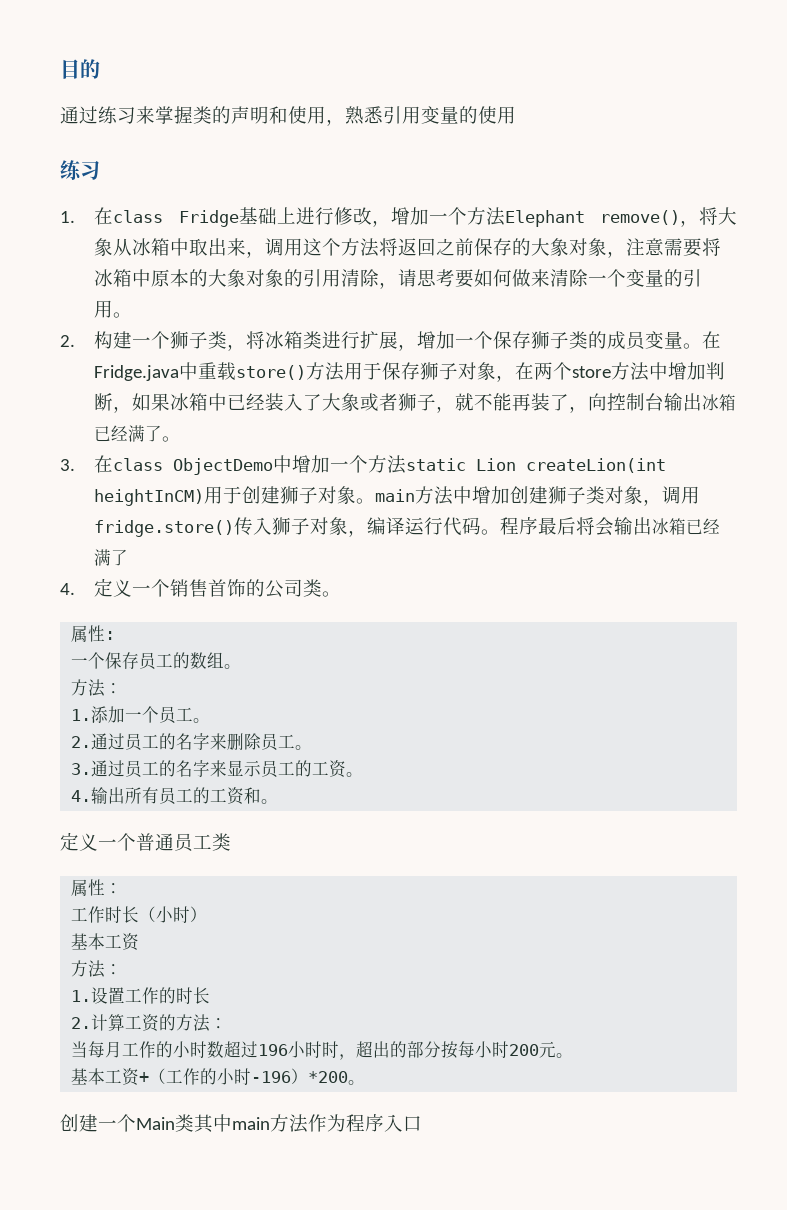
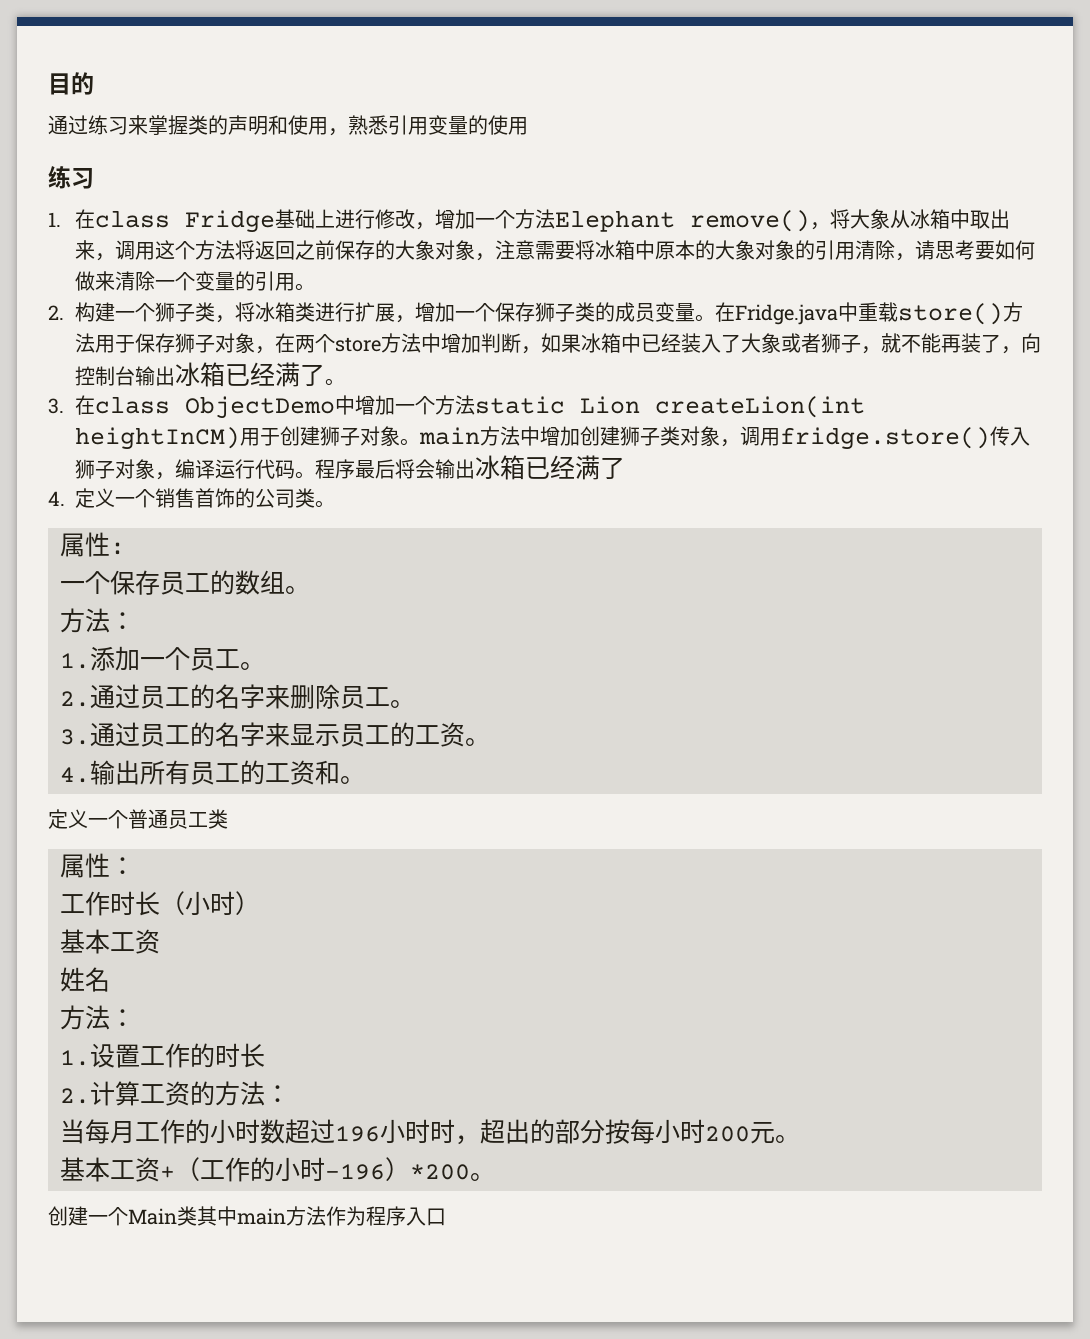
(140, 942) none -> [60,967,110,992] // 姓名

